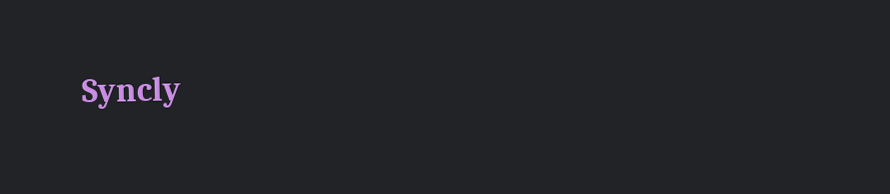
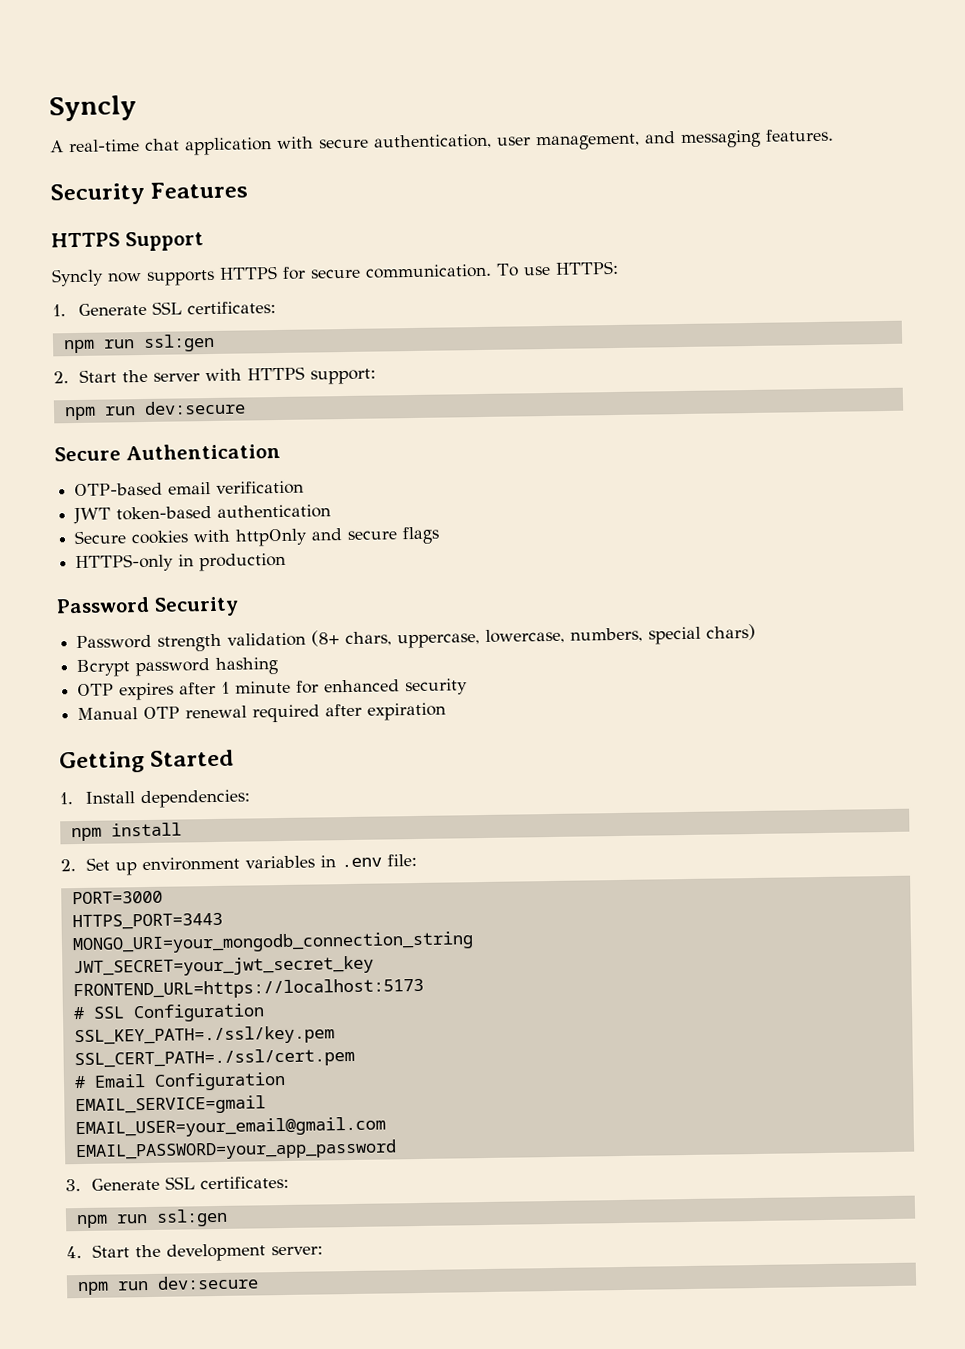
[81,75,182,110] Syncly -> [49,95,137,122] [50,128,834,156] [50,181,249,206] [51,231,204,252] [51,260,619,287] [52,301,277,317] [62,333,215,354] [53,366,377,385] [63,400,246,421] [54,442,281,462] [74,480,305,497] [73,504,332,525] [74,526,441,547] [75,552,287,573] [56,596,239,617] [76,623,757,652] [76,657,279,678] [77,678,469,701] [77,702,447,723] [59,749,235,774] [59,789,251,809] [70,822,182,842] [60,853,418,876] [71,890,163,905] [71,912,223,931] [71,931,474,955] [72,955,374,978] [72,977,424,1001] [72,1003,265,1023] [73,1025,335,1047] [73,1047,355,1070] [73,1071,286,1091] [74,1095,266,1116] [74,1116,386,1139] [74,1139,397,1162] [65,1175,290,1192] [75,1208,228,1229] [66,1243,324,1262] [76,1275,259,1296] Syncly // A real-time chat application with secure authentication, user management, and messaging features. // Security Features // HTTPS Support // Syncly now supports HTTPS for secure communication. To use HTTPS: // 1. Generate SSL certificates: // npm run ssl:gen // 2. Start the server with HTTPS support: // npm run dev:secure // Secure Authentication // OTP-based email verification // JWT token-based authentication // Secure cookies with httpOnly and secure flags // HTTPS-only in production // Password Security // Password strength validation (8+ chars, uppercase, lowercase, numbers, special chars) // Bcrypt password hashing // OTP expires after 1 minute for enhanced security // Manual OTP renewal required after expiration // Getting Started // 1. Install dependencies: // npm install // 2. Set up environment variables in .env file: // PORT=3000 // HTTPS_PORT=3443 // MONGO_URI=your_mongodb_connection_string // JWT_SECRET=your_jwt_secret_key // FRONTEND_URL=https://localhost:5173 // # SSL Configuration // SSL_KEY_PATH=./ssl/key.pem // SSL_CERT_PATH=./ssl/cert.pem // # Email Configuration // EMAIL_SERVICE=gmail // EMAIL_USER=your_email@gmail.com // EMAIL_PASSWORD=your_app_password // 3. Generate SSL certificates: // npm run ssl:gen // 4. Start the development server: // npm run dev:secure

